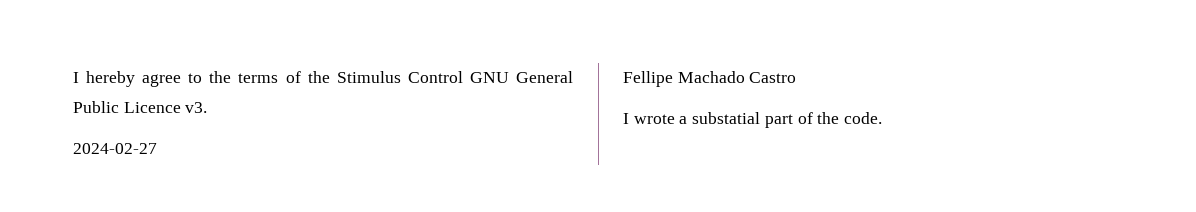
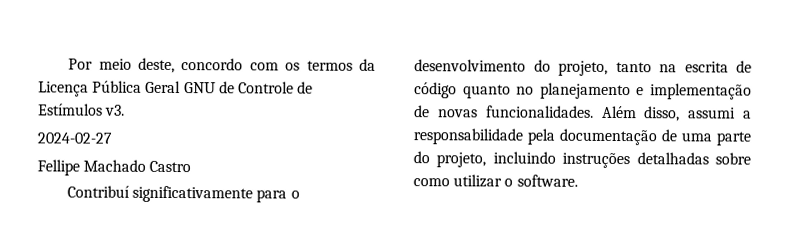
[73,71,573,87] [73,101,181,113] I hereby agree to the terms of the Stimulus Control GNU General Public Licence -> [68,57,376,74] [38,80,314,97] [38,103,103,116] Por meio deste, concordo com os termos da Licença Pública Geral GNU de Controle de Estímulos
[623,112,883,128] I wrote a substatial part of the code. -> [67,185,300,203] [414,59,752,76] [414,82,752,100] [414,105,752,122] [413,128,751,146] [413,151,751,169] [413,174,578,188] Contribuí significativamente para o desenvolvimento do projeto, tanto na escrita de código quanto no planejamento e implementação de novas funcionalidades. Além disso, assumi a responsabilidade pela documentação de uma parte do projeto, incluindo instruções detalhadas sobre como utilizar o software.

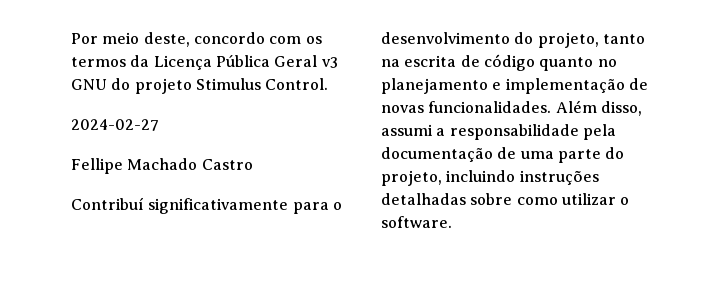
[183,81,314,94] [38,103,126,116] GNU de Controle de Estímulos v3. -> [321,57,338,68] [71,78,329,94] v3 GNU do projeto Stimulus Control.

